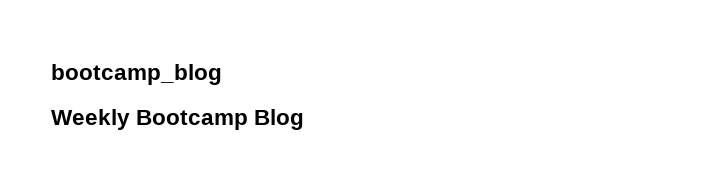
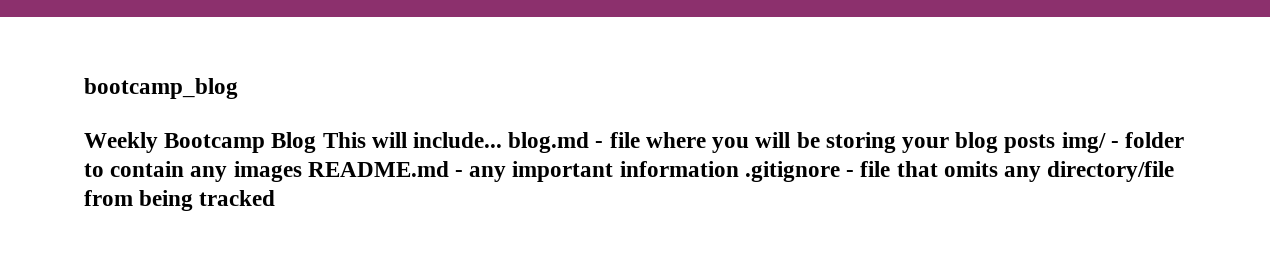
(305, 119) none -> [322,132,1184,153] [84,161,1175,182] [84,190,276,211] This will include... blog.md - file where you will be storing your blog posts img/ - folder to contain any images README.md - any important information .gitignore - file that omits any directory/file from being tracked

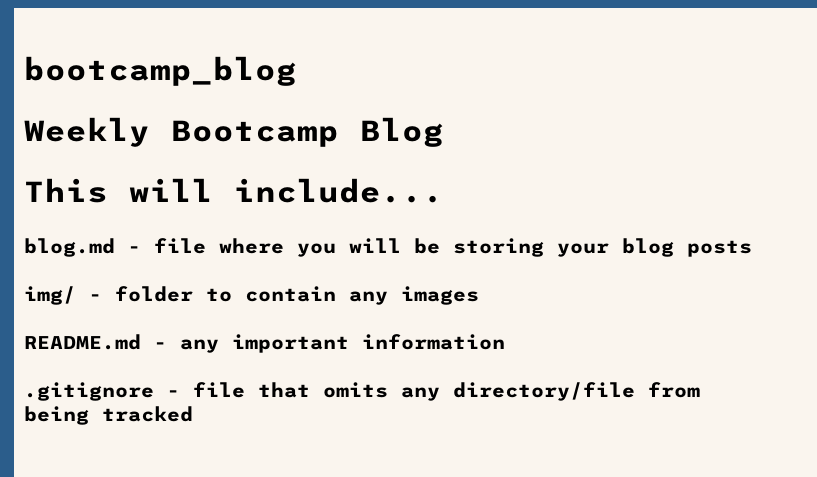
(317, 142) none -> (444, 132) //
(503, 140) none -> (444, 190) //
(1056, 143) none -> (752, 248) //
(302, 171) none -> (479, 295) //
(739, 169) none -> (505, 342) //

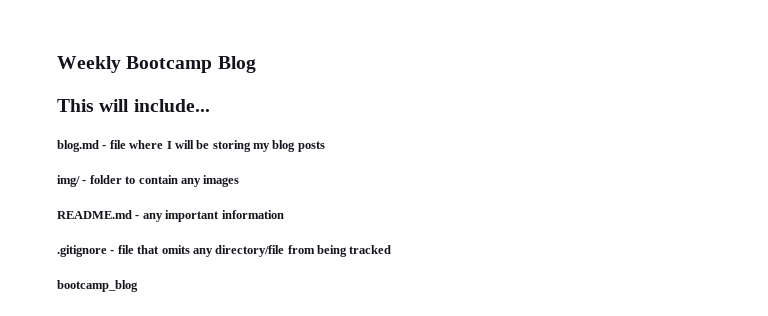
[24,56,297,86] bootcamp_blog // -> (57, 64) none
[297,243,336,257] you -> [166,141,172,149] I
[557,243,609,257] your -> [253,143,270,152] my
(193, 414) none -> [57,280,138,292] // bootcamp_blog

